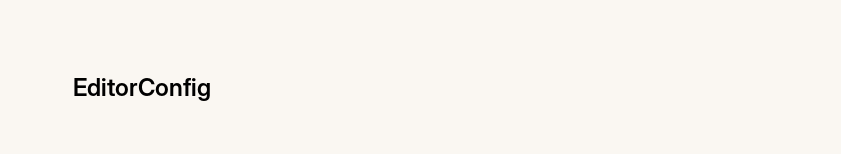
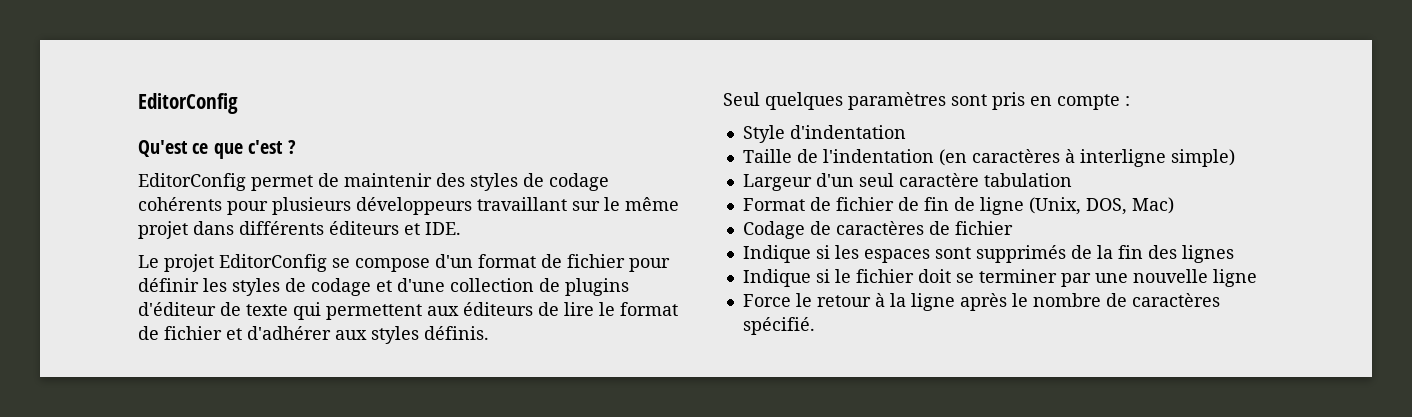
[73,78,211,101] EditorConfig -> [138,93,238,114] [138,140,296,159] [138,173,609,191] [138,197,679,215] [138,221,461,239] [138,254,670,272] [138,278,629,296] [138,302,678,320] [138,326,489,344] [723,92,1130,110] [742,125,906,143] [742,149,1235,167] [742,173,1072,191] [742,197,1174,215] [742,221,1013,239] [742,245,1234,263] [742,269,1257,287] [742,293,1220,311] [742,317,815,335] EditorConfig // Qu'est ce que c'est ? // EditorConfig permet de maintenir des styles de codage cohérents pour plusieurs développeurs travaillant sur le même projet dans différents éditeurs et IDE. // Le projet EditorConfig se compose d'un format de fichier pour définir les styles de codage et d'une collection de plugins d'éditeur de texte qui permettent aux éditeurs de lire le format de fichier et d'adhérer aux styles définis. // Seul quelques paramètres sont pris en compte : // Style d'indentation // Taille de l'indentation (en caractères à interligne simple) // Largeur d'un seul caractère tabulation // Format de fichier de fin de ligne (Unix, DOS, Mac) // Codage de caractères de fichier // Indique si les espaces sont supprimés de la fin des lignes // Indique si le fichier doit se terminer par une nouvelle ligne // Force le retour à la ligne après le nombre de caractères spécifié.

